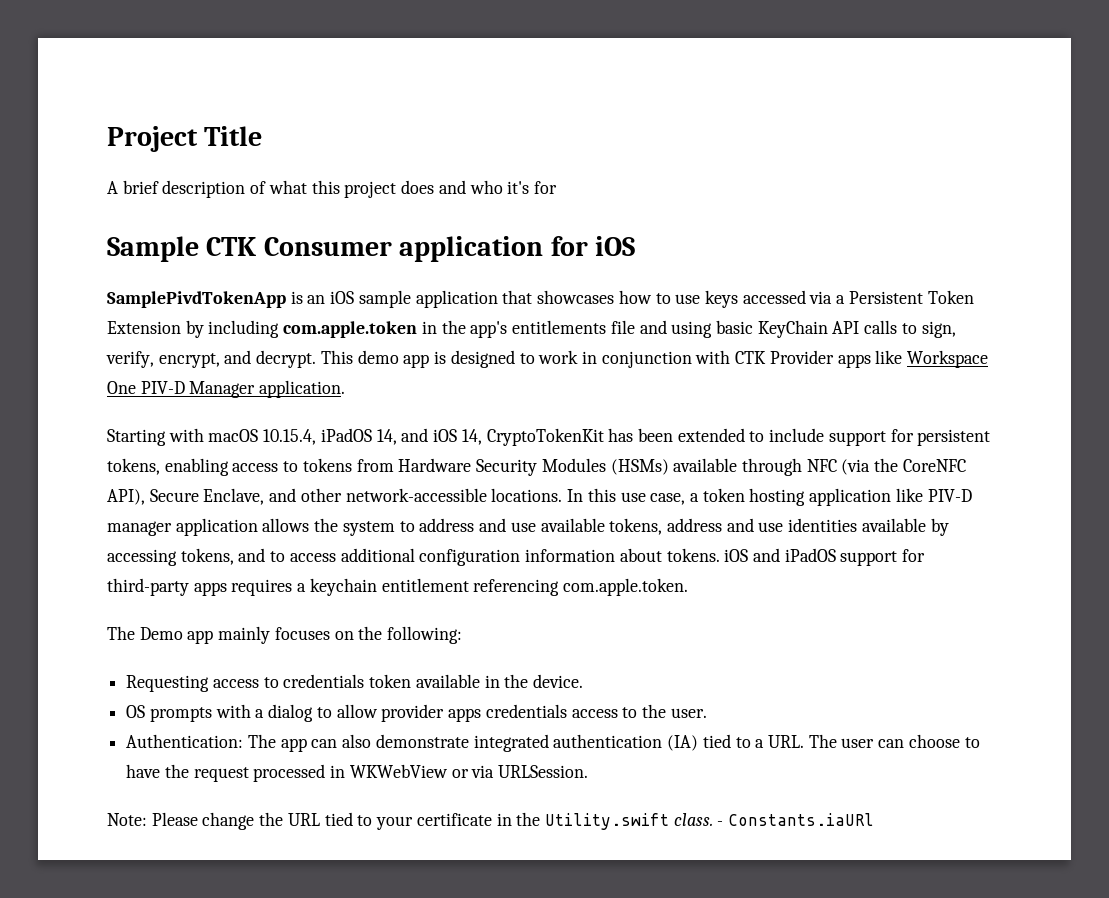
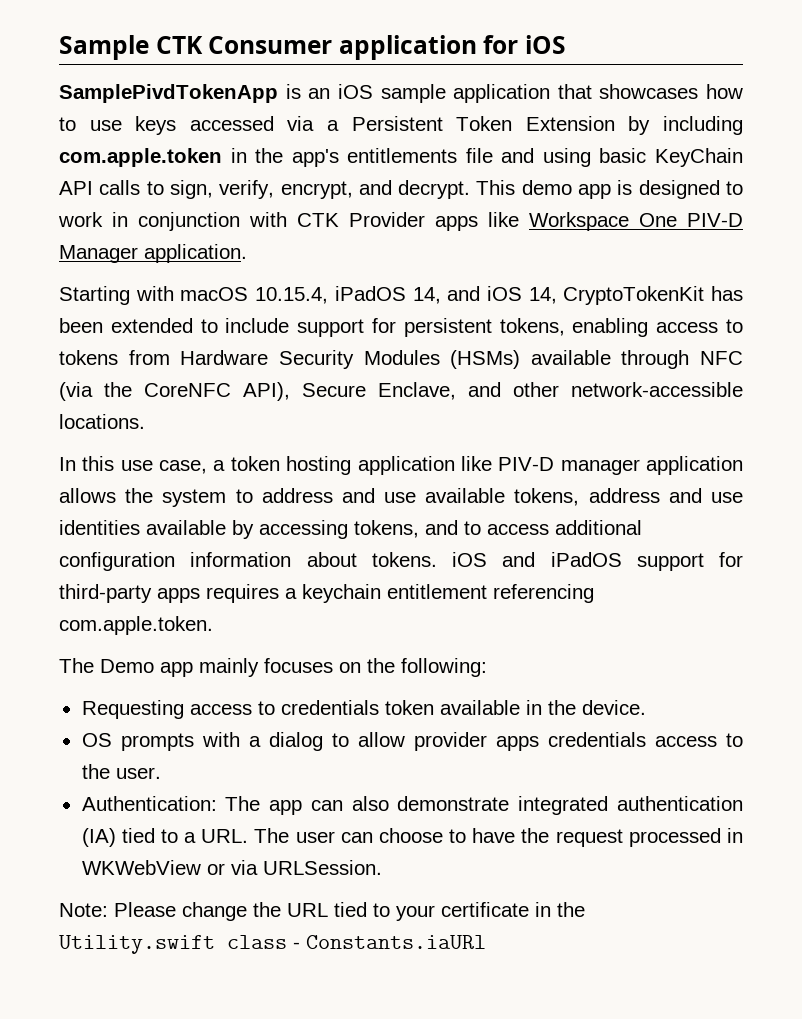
[107,126,263,152] [107,180,557,198] Project Title // A brief description of what this project does and who it's for // -> (59, 47) none
(563, 495) none -> (145, 421) //
[673,813,713,826] class. -> [227,935,287,949] class

